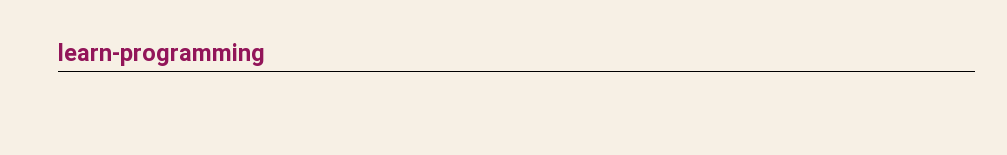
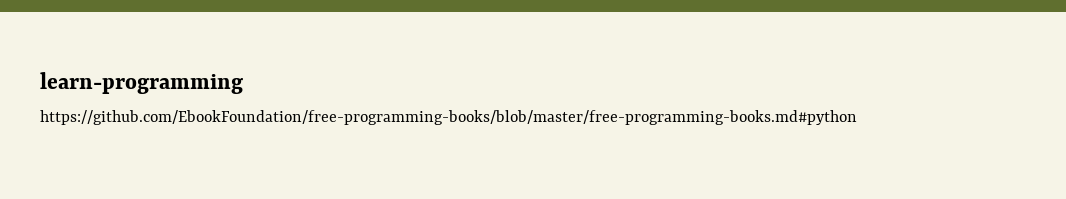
(265, 54) none -> [40,110,857,125] // https://github.com/EbookFoundation/free-programming-books/blob/master/free-programming-books.md#python

